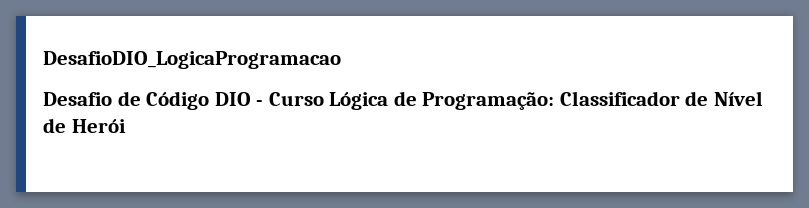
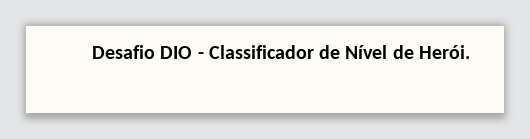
[43,51,341,69] [43,91,555,110] DesafioDIO_LogicaProgramacao // Desafio de Código DIO - Curso Lógica de Programação: -> [92,45,204,59] Desafio DIO -
[71,119,126,133] Herói -> [418,45,470,59] Herói.

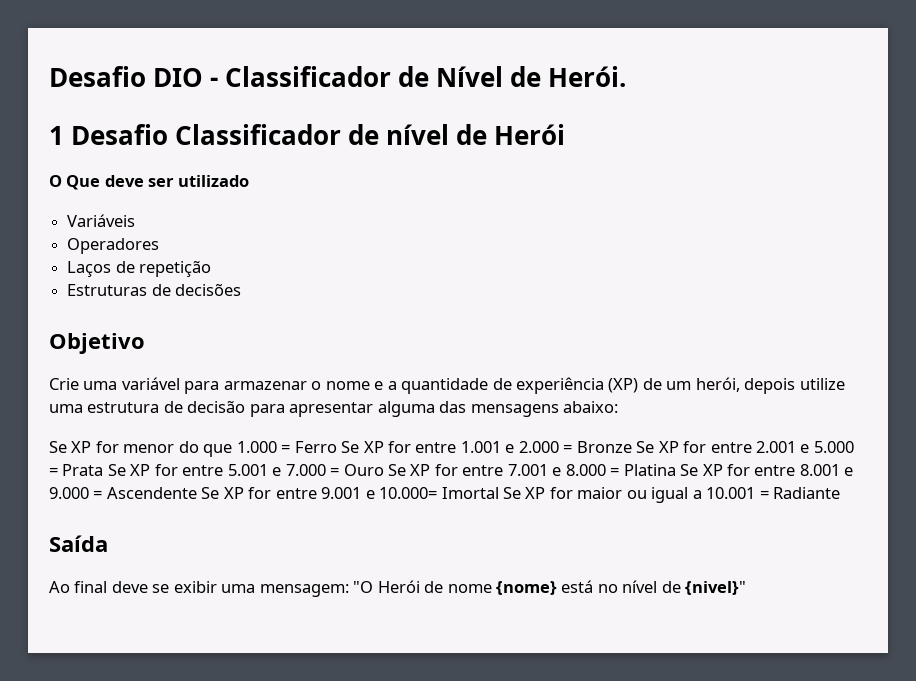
(470, 52) none -> [49,124,566,145] [49,175,249,190] [67,214,136,227] [67,238,160,254] [67,260,212,277] [67,283,242,296] [49,333,145,354] [49,377,845,394] [49,400,619,417] [49,441,854,457] [49,464,854,476] [49,487,841,503] [49,535,108,552] [49,580,747,597] // 1 Desafio Classificador de nível de Herói // O Que deve ser utilizado // Variáveis // Operadores // Laços de repetição // Estruturas de decisões // Objetivo // Crie uma variável para armazenar o nome e a quantidade de experiência (XP) de um herói, depois utilize uma estrutura de decisão para apresentar alguma das mensagens abaixo: // Se XP for menor do que 1.000 = Ferro Se XP for entre 1.001 e 2.000 = Bronze Se XP for entre 2.001 e 5.000 = Prata Se XP for entre 5.001 e 7.000 = Ouro Se XP for entre 7.001 e 8.000 = Platina Se XP for entre 8.001 e 9.000 = Ascendente Se XP for entre 9.001 e 10.000= Imortal Se XP for maior ou igual a 10.001 = Radiante // Saída // Ao final deve se exibir uma mensagem: "O Herói de nome {nome} está no nível de {nivel}"

